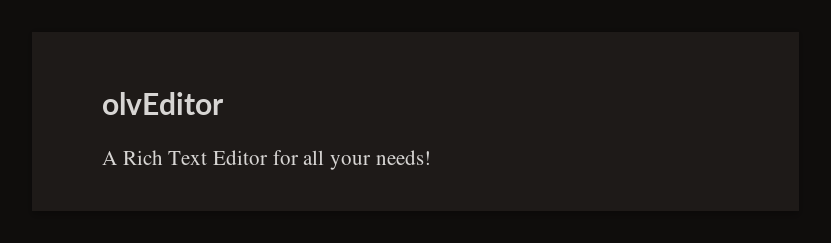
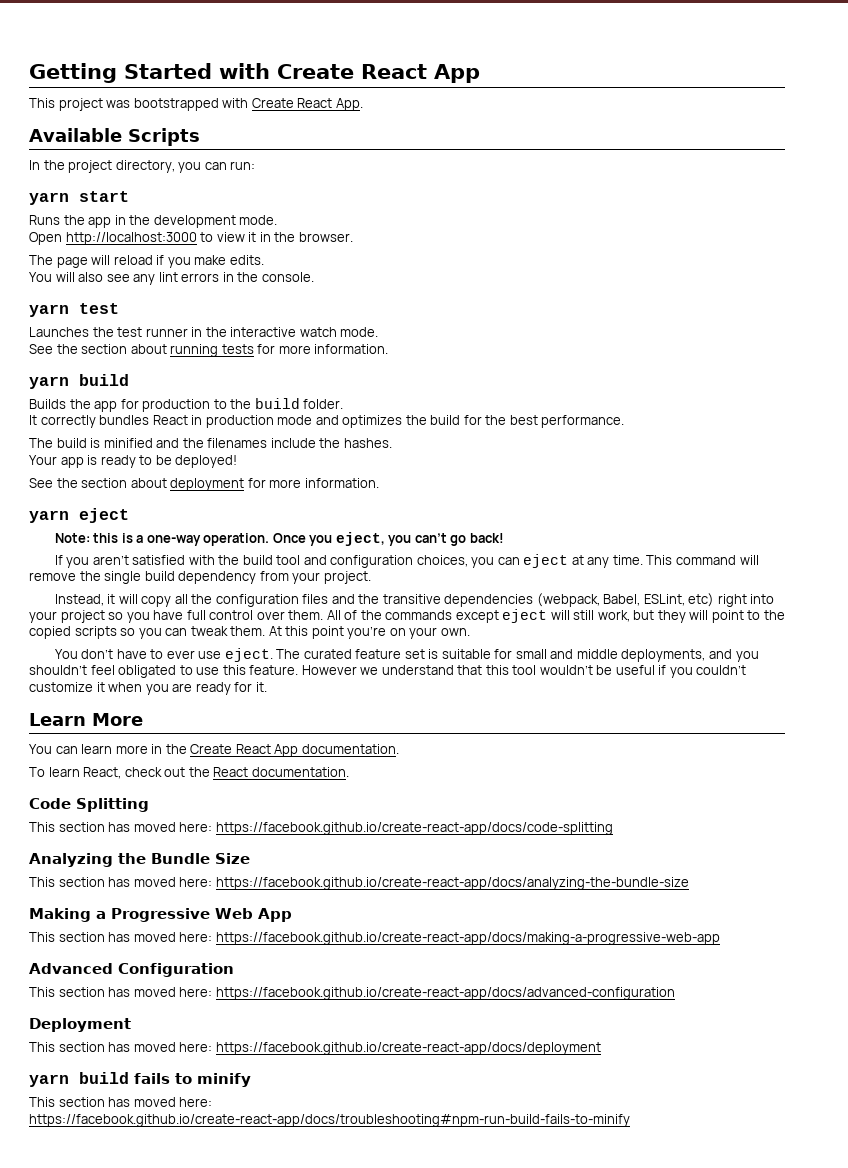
[102,92,224,115] [102,150,431,170] olvEditor // A Rich Text Editor for all your needs! -> [29,63,480,83] [29,98,363,111] [29,128,200,146] [29,160,256,173] [29,191,129,205] [29,215,278,228] [29,232,353,245] [29,255,264,268] [29,272,314,285] [29,303,119,317] [29,327,379,337] [29,344,389,357] [29,374,129,389] [29,398,344,412] [29,415,625,428] [29,438,392,448] [29,455,238,468] [29,478,379,491] [29,508,129,523] [54,532,504,546] [54,554,759,568] [29,571,371,584] [54,593,775,607] [29,609,785,623] [29,626,470,639] [54,648,759,662] [29,665,747,678] [29,682,267,695] [29,713,143,726] [29,744,399,757] [29,767,349,779] [29,798,149,812] [29,822,613,835] [29,853,250,867] [29,877,689,890] [29,908,292,922] [29,932,720,945] [29,963,234,977] [29,987,675,1000] [29,1018,131,1032] [29,1042,601,1055] [29,1072,251,1087] [29,1097,213,1107] [29,1114,630,1127] Getting Started with Create React App // This project was bootstrapped with Create React App. // Available Scripts // In the project directory, you can run: // yarn start // Runs the app in the development mode. // Open http://localhost:3000 to view it in the browser. // The page will reload if you make edits. // You will also see any lint errors in the console. // yarn test // Launches the test runner in the interactive watch mode. // See the section about running tests for more information. // yarn build // Builds the app for production to the build folder. // It correctly bundles React in production mode and optimizes the build for the best performance. // The build is minified and the filenames include the hashes. // Your app is ready to be deployed! // See the section about deployment for more information. // yarn eject // Note: this is a one-way operation. Once you eject, you can’t go back! // If you aren’t satisfied with the build tool and configuration choices, you can eject at any time. This command will remove the single build dependency from your project. // Instead, it will copy all the configuration files and the transitive dependencies (webpack, Babel, ESLint, etc) right into your project so you have full control over them. All of the commands except eject will still work, but they will point to the copied scripts so you can tweak them. At this point you’re on your own. // You don’t have to ever use eject. The curated feature set is suitable for small and middle deployments, and you shouldn’t feel obligated to use this feature. However we understand that this tool wouldn’t be useful if you couldn’t customize it when you are ready for it. // Learn More // You can learn more in the Create React App documentation. // To learn React, check out the React documentation. // Code Splitting // This section has moved here: https://facebook.github.io/create-react-app/docs/code-splitting // Analyzing the Bundle Size // This section has moved here: https://facebook.github.io/create-react-app/docs/analyzing-the-bundle-size // Making a Progressive Web App // This section has moved here: https://facebook.github.io/create-react-app/docs/making-a-progressive-web-app // Advanced Configuration // This section has moved here: https://facebook.github.io/create-react-app/docs/advanced-configuration // Deployment // This section has moved here: https://facebook.github.io/create-react-app/docs/deployment // yarn build fails to minify // This section has moved here: https://facebook.github.io/create-react-app/docs/troubleshooting#npm-run-build-fails-to-minify

